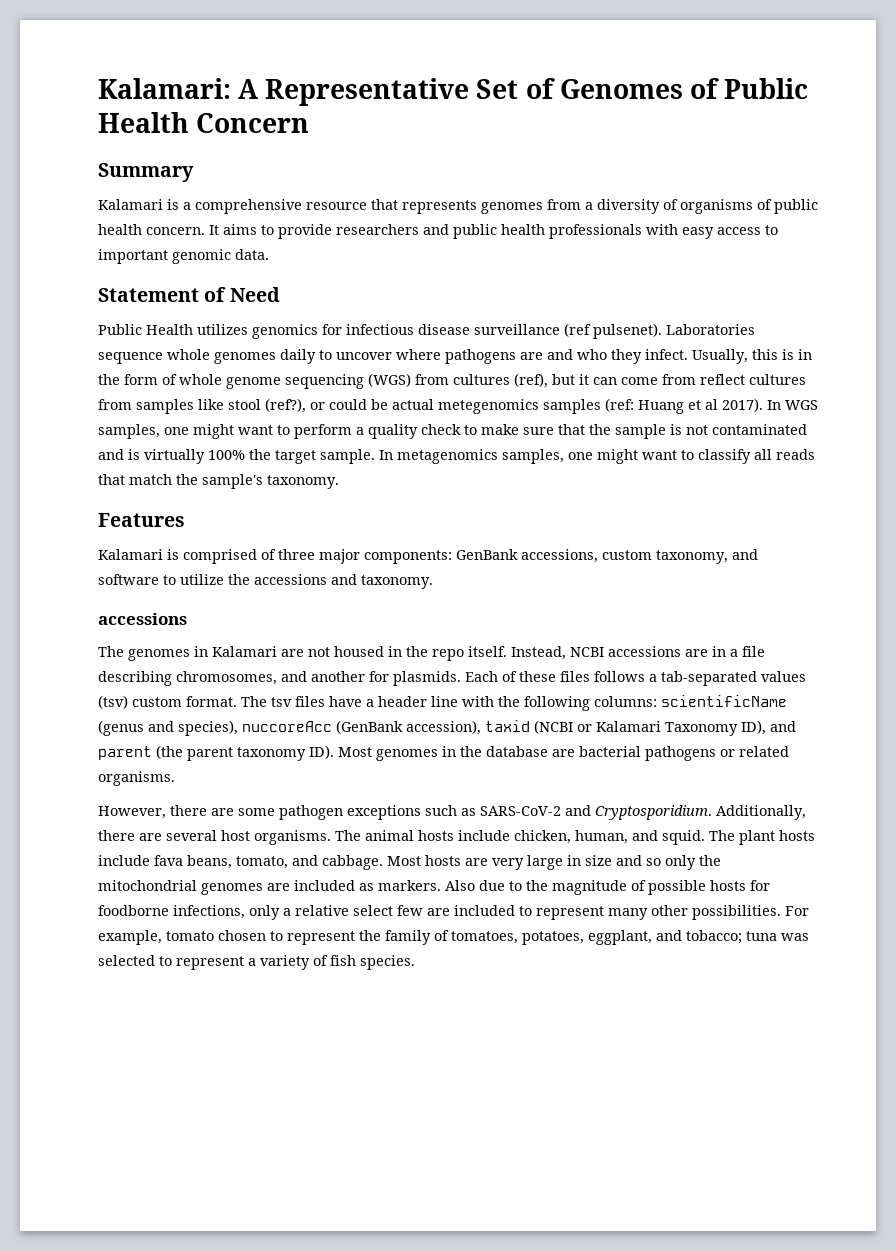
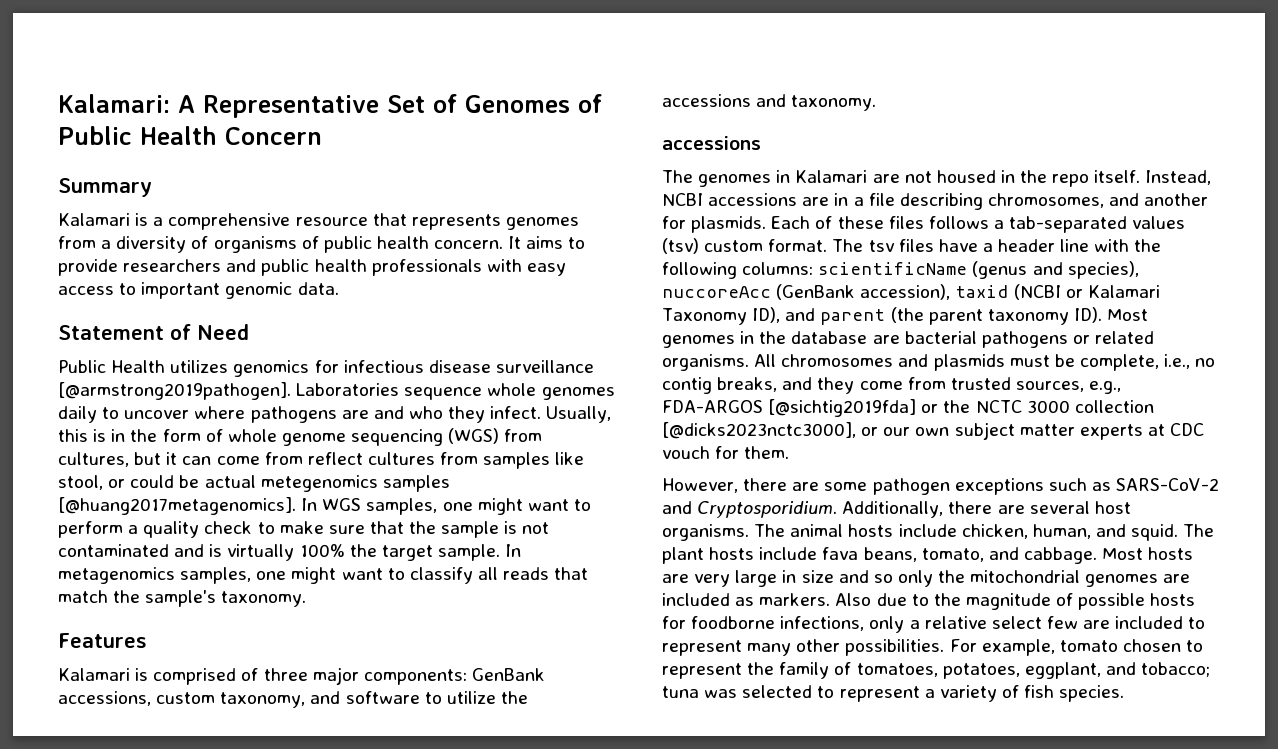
[564,323,662,339] (ref pulsenet). -> [58,382,291,400] [@armstrong2019pathogen].
[453,373,548,388] cultures (ref), -> [58,452,129,467] cultures,
[228,398,306,413] stool (ref?), -> [58,475,103,490] stool,
[605,398,763,414] (ref: Huang et al 2017). -> [58,497,296,515] [@huang2017metagenomics].
(175, 778) none -> [754,354,1216,371] [662,377,1122,394] [662,399,1154,417] [662,422,1205,440] [662,446,790,459] All chromosomes and plasmids must be complete, i.e., no contig breaks, and they come from trusted sources, e.g., FDA-ARGOS [@sichtig2019fda] or the NCTC 3000 collection [@dicks2023nctc3000], or our own subject matter experts at CDC vouch for them.

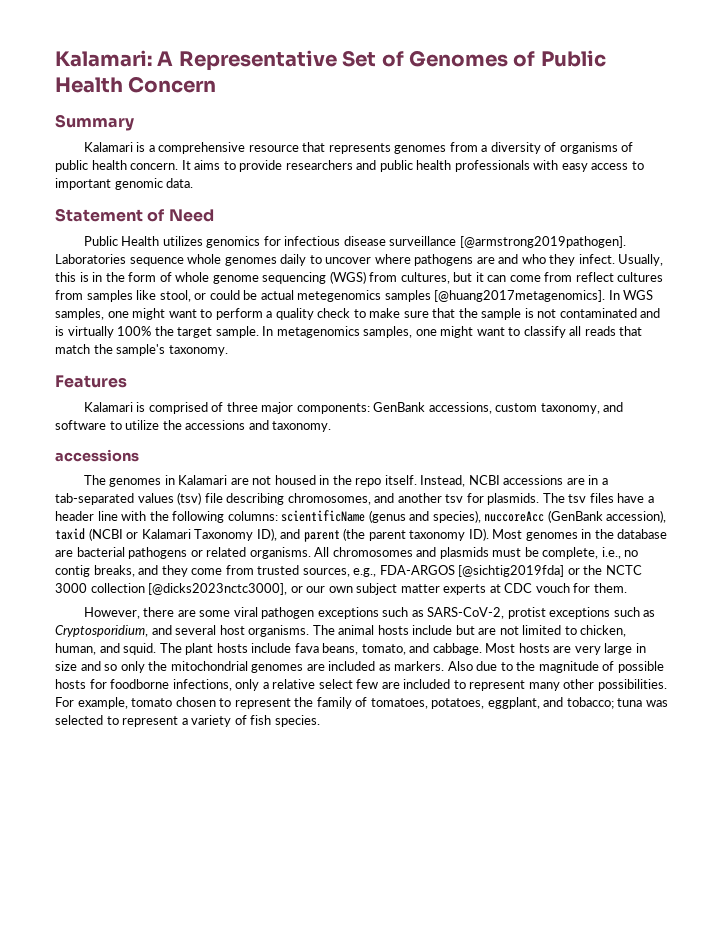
(864, 201) none -> [55,492,202,505] tab-separated values (tsv)
(1209, 199) none -> [445,494,464,503] tsv
[771,216,1186,233] [662,238,828,254] Each of these files follows a tab-separated values (tsv) custom format. -> (540, 499) none
(868, 486) none -> [233,607,258,617] viral
[1116,478,1220,491] [662,501,1025,518] SARS-CoV-2 and Cryptosporidium. Additionally, there are -> [427,607,656,619] [55,625,172,637] SARS-CoV-2, protist exceptions such as Cryptosporidium, and
(957, 530) none -> [455,625,577,635] but are not limited to

